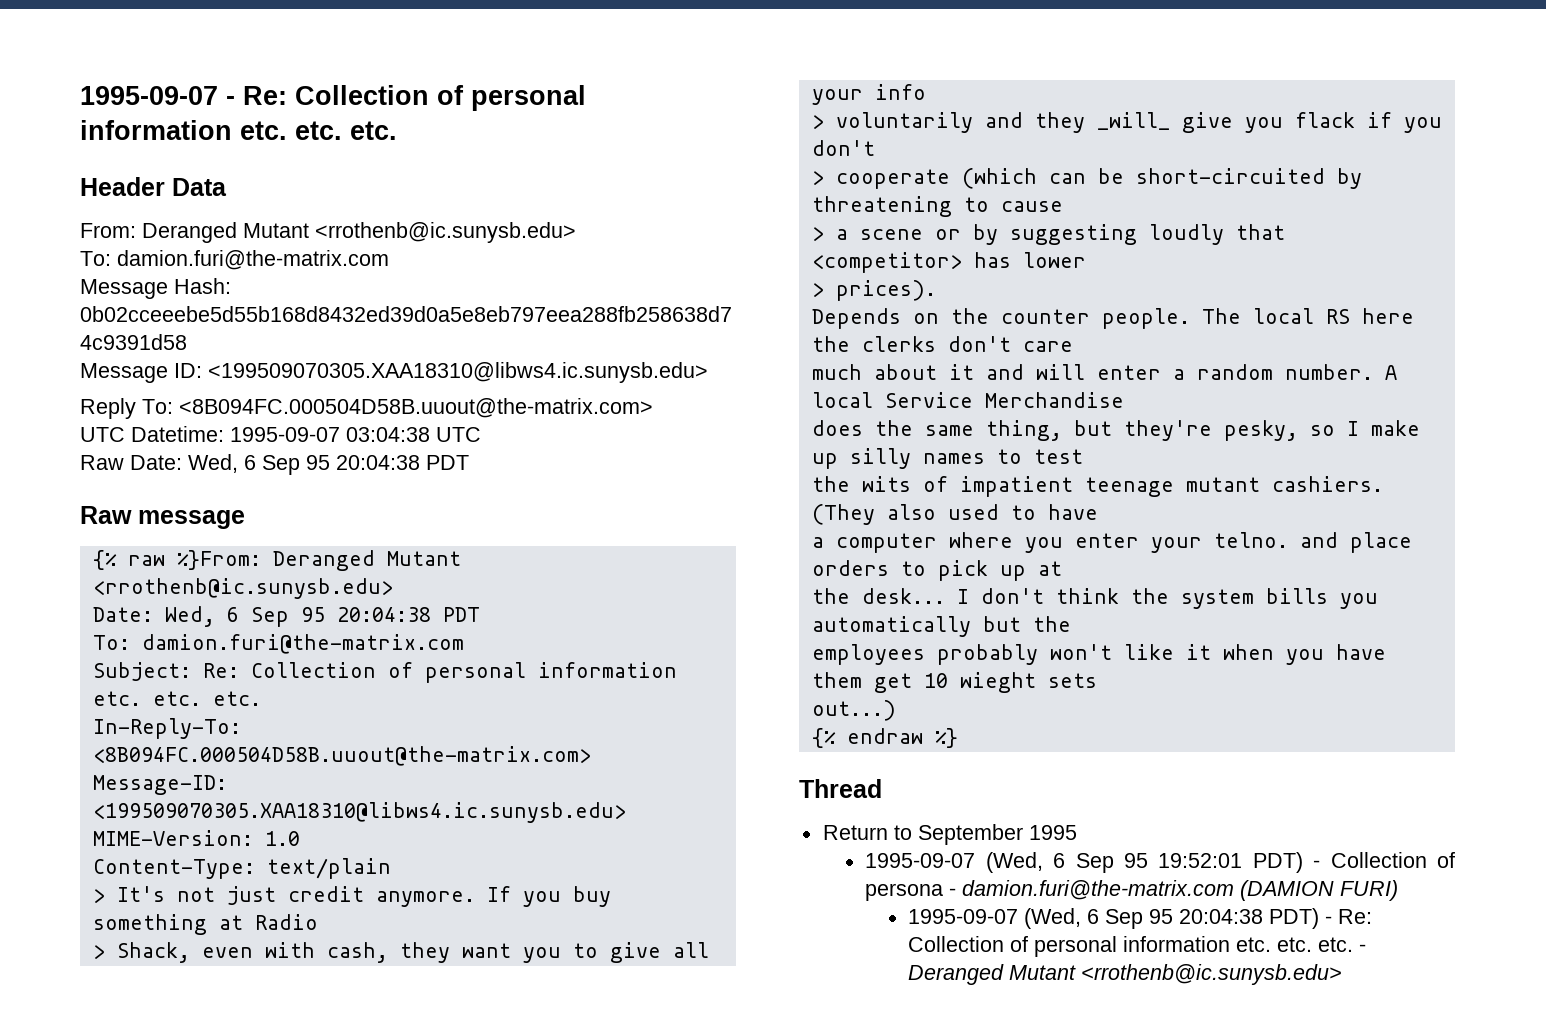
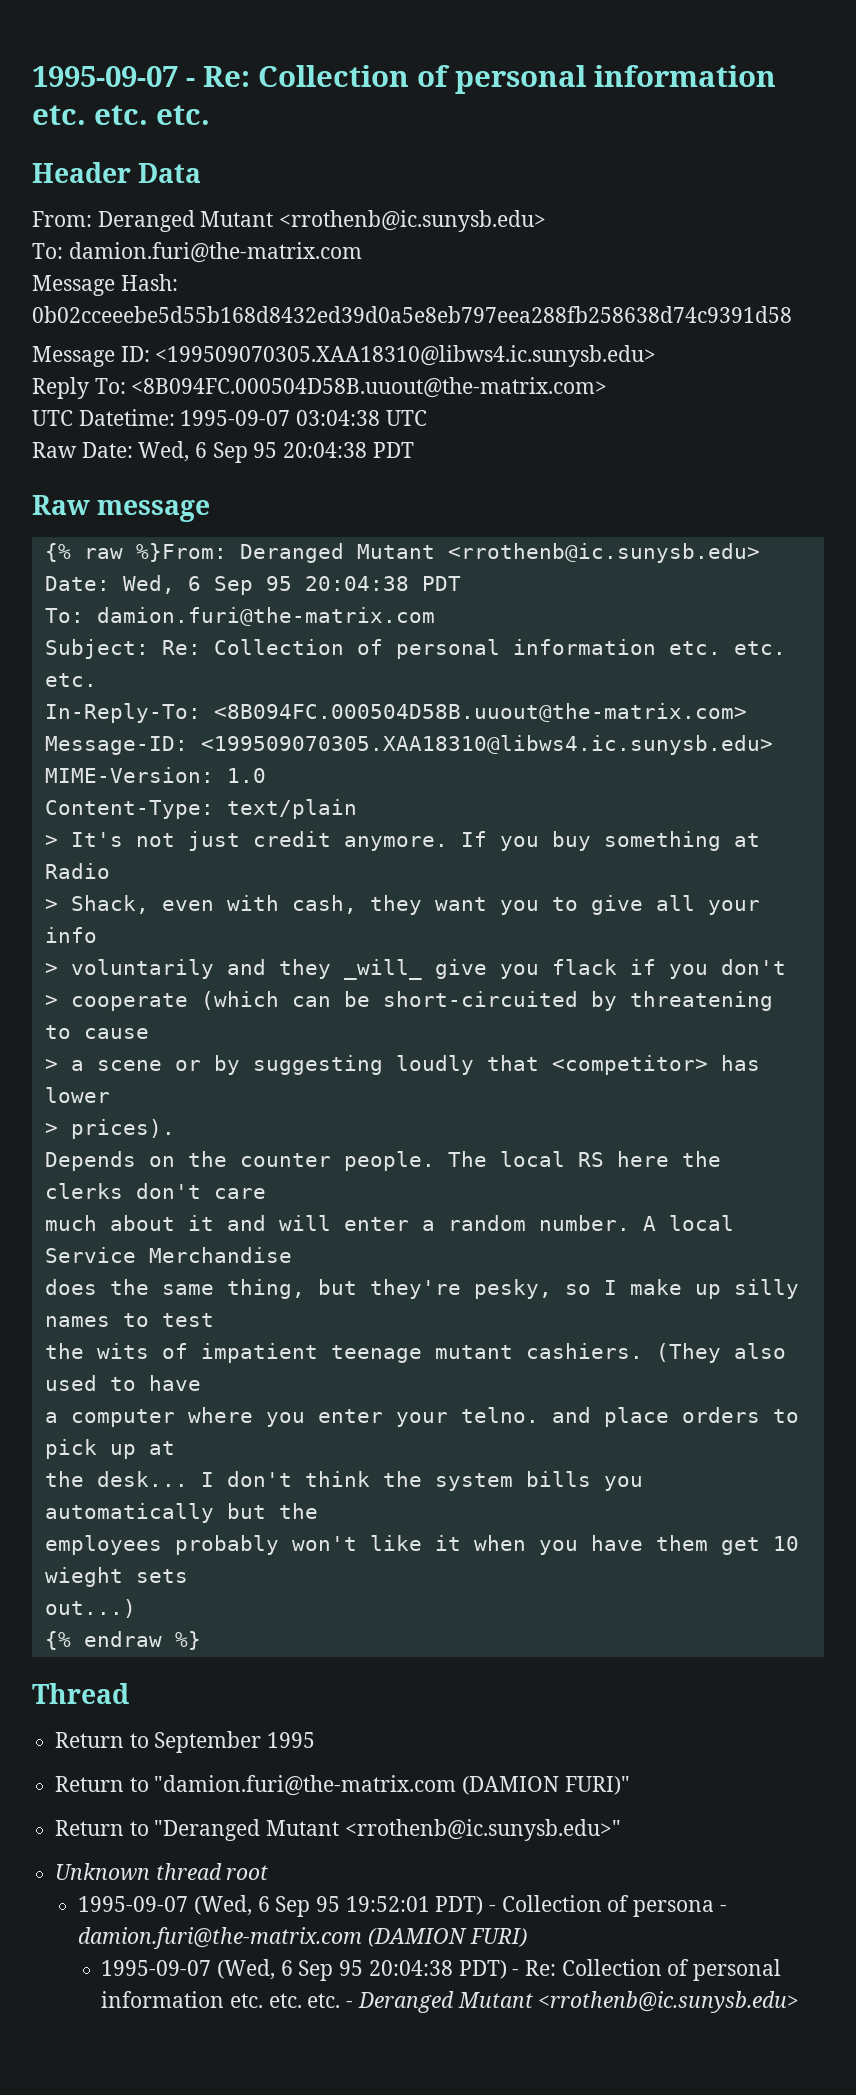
(1077, 832) none -> [55,1775,630,1796] [55,1819,621,1841] [55,1863,269,1881] // Return to "damion.furi@the-matrix.com (DAMION FURI)" // Return to "Deranged Mutant <rrothenb@ic.sunysb.edu>" // Unknown thread root

